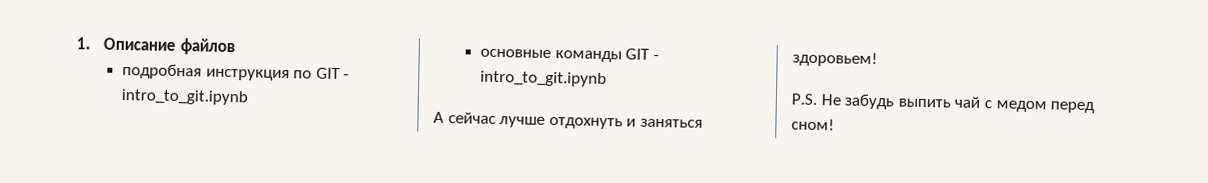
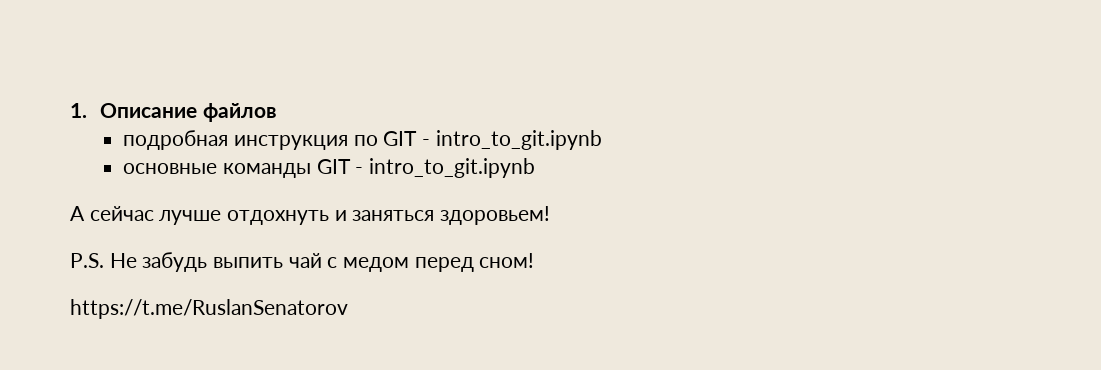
(835, 124) none -> [70,299,348,319] // https://t.me/RuslanSenatorov

